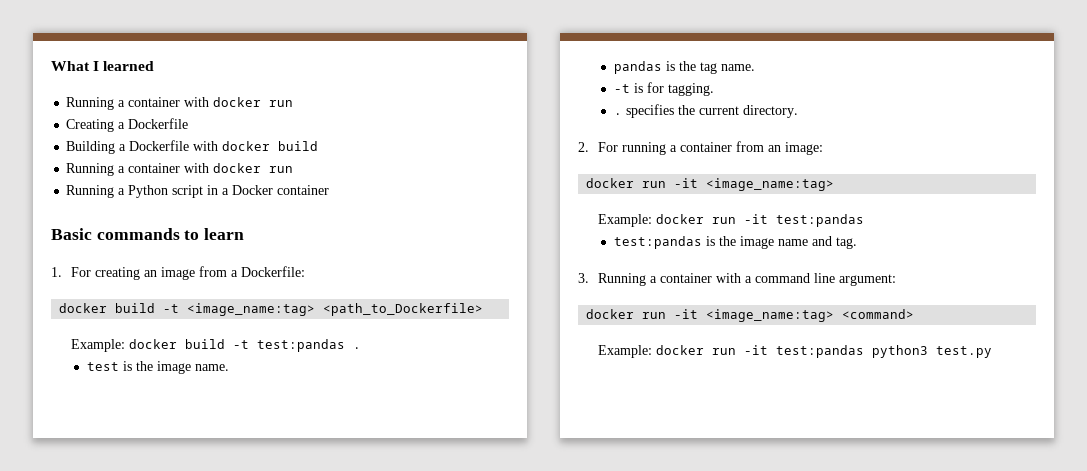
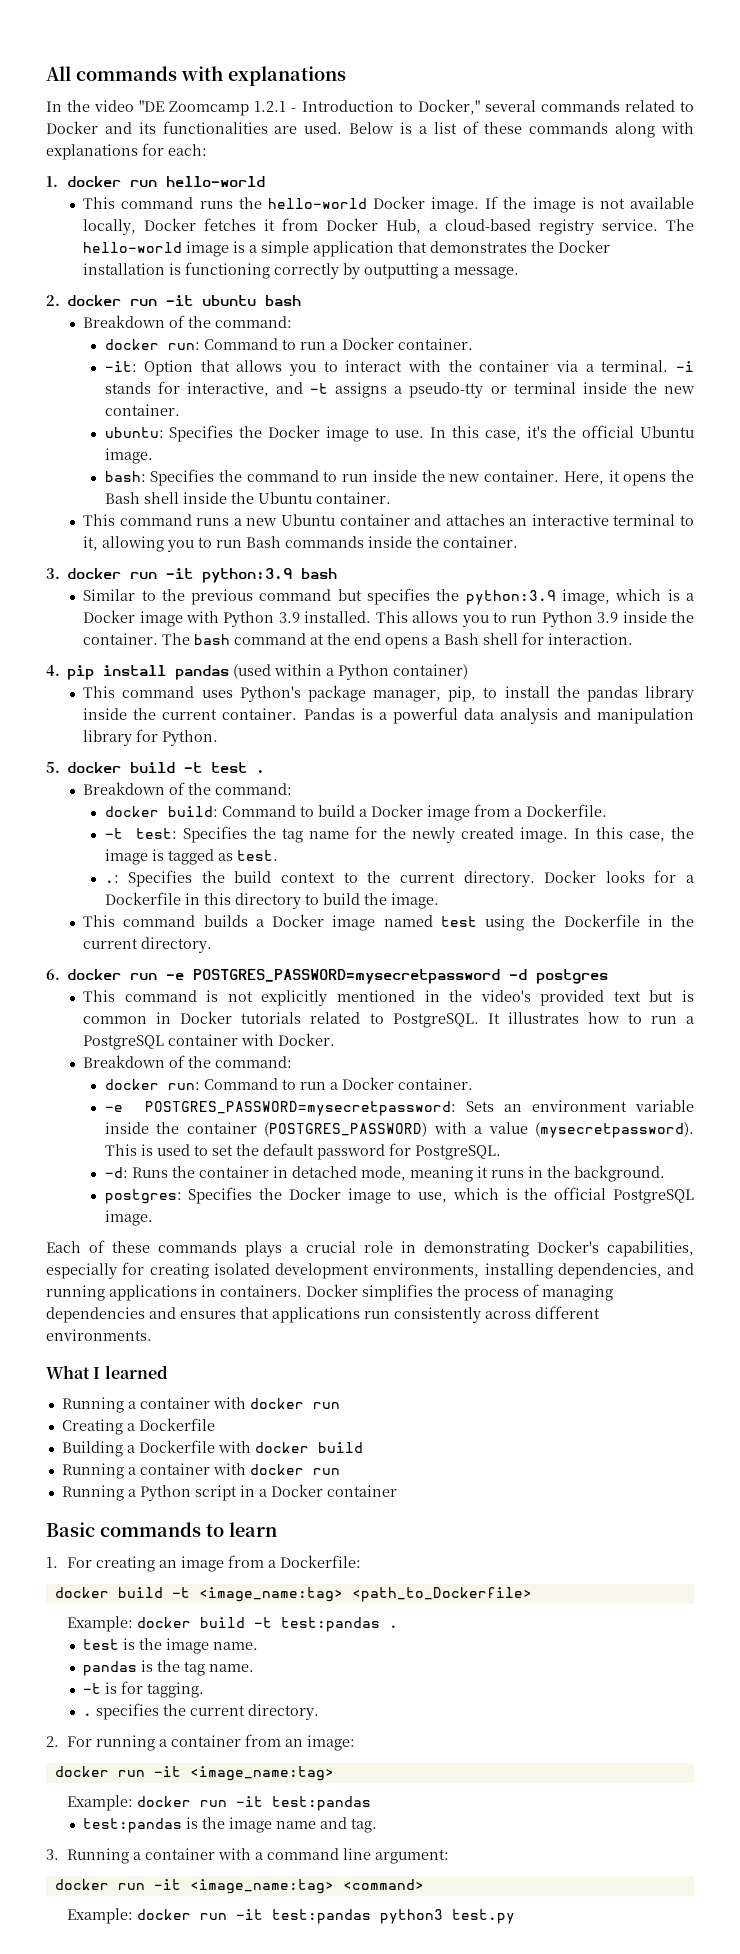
(51, 66) none -> [46,66,346,86] [46,99,695,116] [46,121,694,138] [46,143,207,160] [46,176,266,187] [83,196,695,213] [83,218,694,235] [83,240,611,257] [83,262,520,279] [46,295,302,306] [83,315,293,328] [104,337,473,350] [104,360,694,376] [104,381,695,398] [104,404,180,416] [104,425,695,442] [104,448,153,464] [104,469,694,486] [104,492,391,504] [83,514,694,526] [83,536,519,552] [46,568,338,583] [83,588,694,605] [83,610,695,627] [83,632,634,649] [46,664,469,680] [83,685,694,702] [83,707,694,724] [83,729,219,746] [46,762,266,773] [83,782,293,795] [104,804,607,821] [104,826,694,843] [104,849,278,865] [104,870,694,887] [104,892,439,909] [83,914,694,931] [83,937,213,953] [46,969,609,984] [83,990,694,1006] [83,1011,694,1028] [83,1033,336,1050] [83,1055,293,1068] [104,1077,473,1090] [104,1100,694,1116] [104,1122,694,1138] [104,1143,501,1160] [104,1165,665,1182] [104,1187,694,1204] [104,1210,153,1226] [46,1240,694,1257] [46,1262,694,1279] [46,1284,613,1301] [46,1306,600,1323] [46,1329,152,1341] All commands with explanations // In the video "DE Zoomcamp 1.2.1 - Introduction to Docker," several commands related to Docker and its functionalities are used. Below is a list of these commands along with explanations for each: // 1. docker run hello-world // This command runs the hello-world Docker image. If the image is not available locally, Docker fetches it from Docker Hub, a cloud-based registry service. The hello-world image is a simple application that demonstrates the Docker installation is functioning correctly by outputting a message. // 2. docker run -it ubuntu bash // Breakdown of the command: // docker run: Command to run a Docker container. // -it: Option that allows you to interact with the container via a terminal. -i stands for interactive, and -t assigns a pseudo-tty or terminal inside the new container. // ubuntu: Specifies the Docker image to use. In this case, it's the official Ubuntu image. // bash: Specifies the command to run inside the new container. Here, it opens the Bash shell inside the Ubuntu container. // This command runs a new Ubuntu container and attaches an interactive terminal to it, allowing you to run Bash commands inside the container. // 3. docker run -it python:3.9 bash // Similar to the previous command but specifies the python:3.9 image, which is a Docker image with Python 3.9 installed. This allows you to run Python 3.9 inside the container. The bash command at the end opens a Bash shell for interaction. // 4. pip install pandas (used within a Python container) // This command uses Python's package manager, pip, to install the pandas library inside the current container. Pandas is a powerful data analysis and manipulation library for Python. // 5. docker build -t test . // Breakdown of the command: // docker build: Command to build a Docker image from a Dockerfile. // -t test: Specifies the tag name for the newly created image. In this case, the image is tagged as test. // .: Specifies the build context to the current directory. Docker looks for a Dockerfile in this directory to build the image. // This command builds a Docker image named test using the Dockerfile in the current directory. // 6. docker run -e POSTGRES_PASSWORD=mysecretpassword -d postgres // This command is not explicitly mentioned in the video's provided text but is common in Docker tutorials related to PostgreSQL. It illustrates how to run a PostgreSQL container with Docker. // Breakdown of the command: // docker run: Command to run a Docker container. // -e POSTGRES_PASSWORD=mysecretpassword: Sets an environment variable inside the container (POSTGRES_PASSWORD) with a value (mysecretpassword). This is used to set the default password for PostgreSQL. // -d: Runs the container in detached mode, meaning it runs in the background. // postgres: Specifies the Docker image to use, which is the official PostgreSQL image. // Each of these commands plays a crucial role in demonstrating Docker's capabilities, especially for creating isolated development environments, installing dependencies, and running applications in containers. Docker simplifies the process of managing dependencies and ensures that applications run consistently across different environments. //

